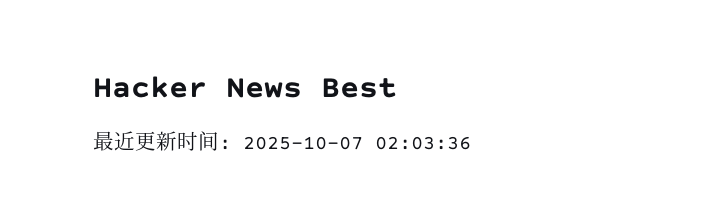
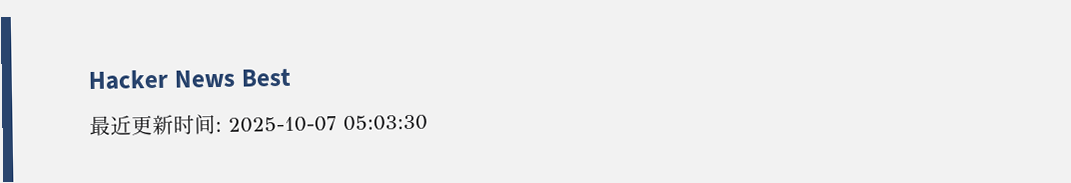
[375,136,471,150] 02:03:36 -> [343,114,428,132] 05:03:30

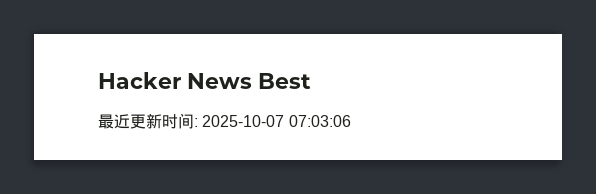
[343,114,428,132] 05:03:30 -> [288,115,351,127] 07:03:06

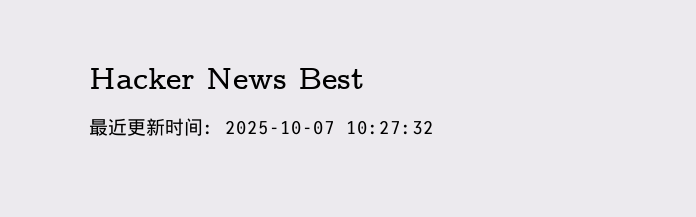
[288,115,351,127] 07:03:06 -> [346,120,434,135] 10:27:32

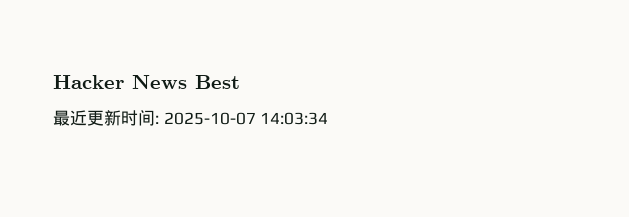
[346,120,434,135] 10:27:32 -> [260,112,329,125] 14:03:34

